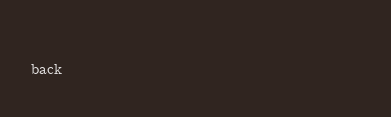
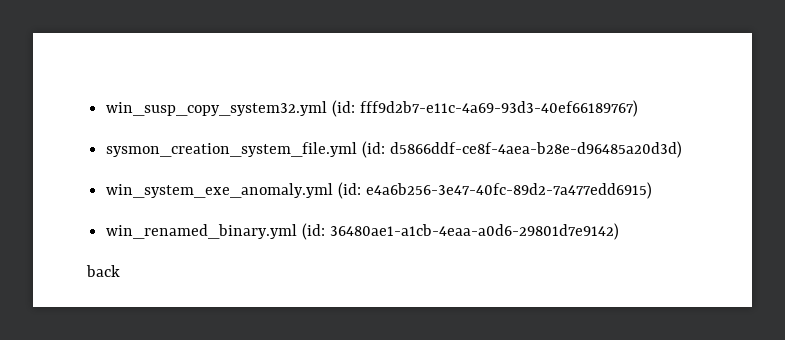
(31, 69) none -> [106,100,638,117] [106,141,682,158] [106,182,652,199] [106,223,619,240] win_susp_copy_system32.yml (id: fff9d2b7-e11c-4a69-93d3-40ef66189767) // sysmon_creation_system_file.yml (id: d5866ddf-ce8f-4aea-b28e-d96485a20d3d) // win_system_exe_anomaly.yml (id: e4a6b256-3e47-40fc-89d2-7a477edd6915) // win_renamed_binary.yml (id: 36480ae1-a1cb-4eaa-a0d6-29801d7e9142) //

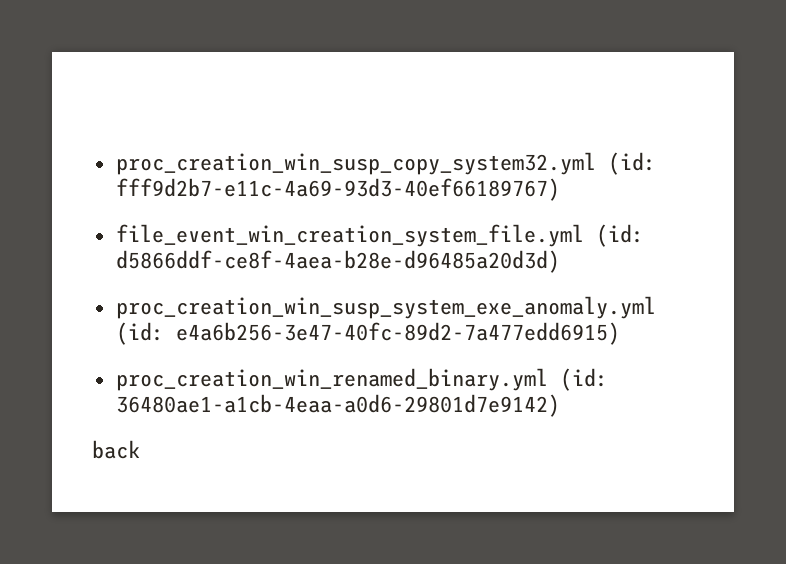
[106,101,328,116] win_susp_copy_system32.yml -> [115,152,596,175] proc_creation_win_susp_copy_system32.yml
[106,142,358,157] sysmon_creation_system_file.yml -> [115,224,584,247] file_event_win_creation_system_file.yml
[106,183,334,198] win_system_exe_anomaly.yml -> [115,296,656,319] proc_creation_win_susp_system_exe_anomaly.yml
[106,224,298,239] win_renamed_binary.yml -> [115,368,548,391] proc_creation_win_renamed_binary.yml

